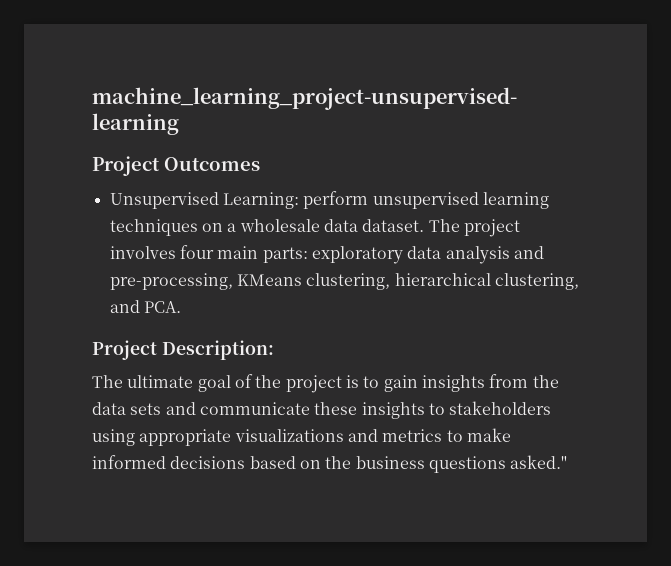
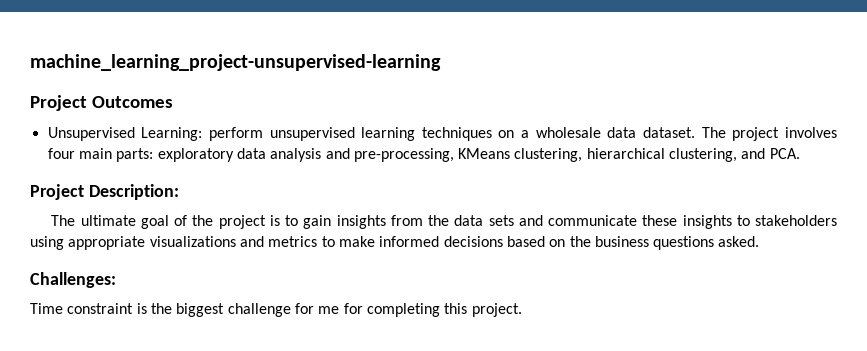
[510,455,568,469] asked." -> [718,236,760,247] [30,272,116,288] [30,303,522,317] asked. // Challenges: // Time constraint is the biggest challenge for me for completing this project.

